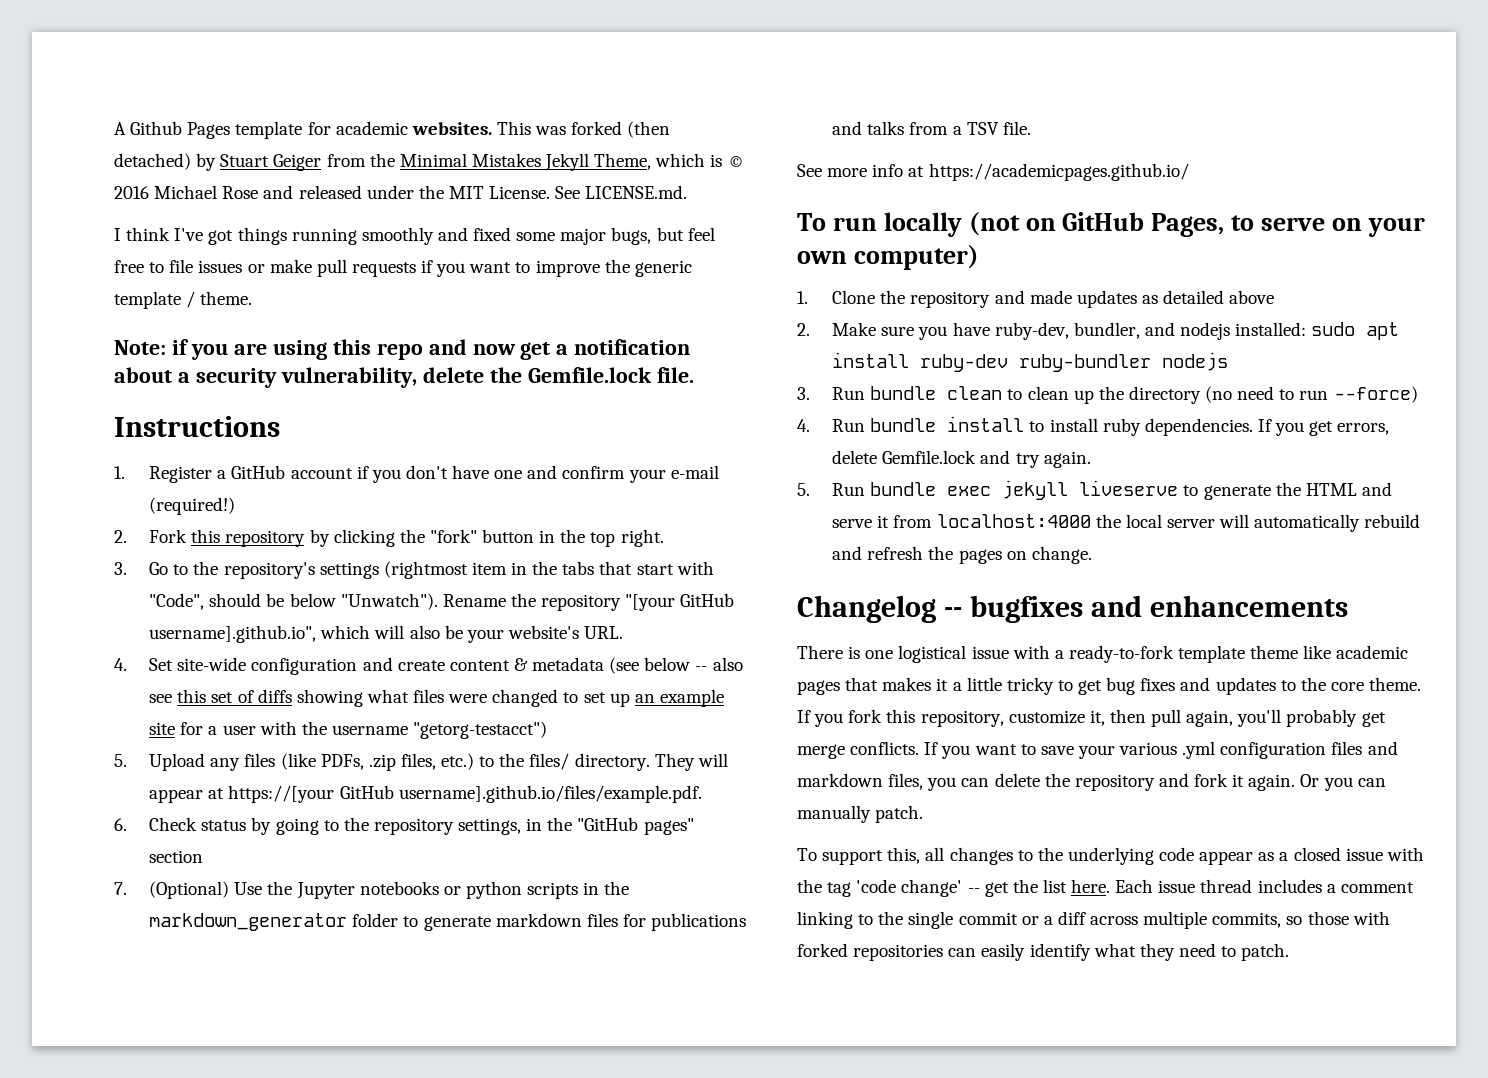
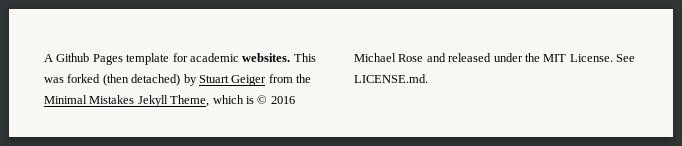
[114,227,715,245] [114,259,692,277] [114,291,253,309] [114,339,691,360] [114,367,694,388] [114,416,280,437] [114,465,719,483] [149,497,236,515] [114,529,664,547] [114,561,714,579] [149,593,735,611] [149,625,624,643] [114,657,743,675] [149,689,724,707] [149,721,548,739] [114,753,728,771] [149,785,702,803] [114,817,694,835] [149,850,204,863] [114,881,630,899] [149,913,747,931] [832,121,1031,135] [797,163,1189,181] [797,212,1425,237] [797,245,979,270] [797,290,1275,308] [797,322,1400,340] [832,352,1229,372] [797,386,1418,404] [797,416,1390,436] [832,450,1091,468] [797,480,1392,500] [832,514,1421,532] [832,546,1092,564] [797,595,1348,623] [797,645,1409,663] [797,677,1422,695] [797,709,1386,727] [797,741,1398,759] [797,773,1386,791] [797,805,924,823] [797,847,1424,865] [797,879,1414,897] [797,911,1390,929] [797,943,1290,961] // I think I've got things running smoothly and fixed some major bugs, but feel free to file issues or make pull requests if you want to improve the generic template / theme. // Note: if you are using this repo and now get a notification about a security vulnerability, delete the Gemfile.lock file. // Instructions // 1. Register a GitHub account if you don't have one and confirm your e-mail (required!) // 2. Fork this repository by clicking the "fork" button in the top right. // 3. Go to the repository's settings (rightmost item in the tabs that start with "Code", should be below "Unwatch"). Rename the repository "[your GitHub username].github.io", which will also be your website's URL. // 4. Set site-wide configuration and create content & metadata (see below -- also see this set of diffs showing what files were changed to set up an example site for a user with the username "getorg-testacct") // 5. Upload any files (like PDFs, .zip files, etc.) to the files/ directory. They will appear at https://[your GitHub username].github.io/files/example.pdf. // 6. Check status by going to the repository settings, in the "GitHub pages" section // 7. (Optional) Use the Jupyter notebooks or python scripts in the markdown_generator folder to generate markdown files for publications and talks from a TSV file. // See more info at https://academicpages.github.io/ // To run locally (not on GitHub Pages, to serve on your own computer) // 1. Clone the repository and made updates as detailed above // 2. Make sure you have ruby-dev, bundler, and nodejs installed: sudo apt install ruby-dev ruby-bundler nodejs // 3. Run bundle clean to clean up the directory (no need to run --force) // 4. Run bundle install to install ruby dependencies. If you get errors, delete Gemfile.lock and try again. // 5. Run bundle exec jekyll liveserve to generate the HTML and serve it from localhost:4000 the local server will automatically rebuild and refresh the pages on change. // Changelog -- bugfixes and enhancements // There is one logistical issue with a ready-to-fork template theme like academic pages that makes it a little tricky to get bug fixes and updates to the core theme. If you fork this repository, customize it, then pull again, you'll probably get merge conflicts. If you want to save your various .yml configuration files and markdown files, you can delete the repository and fork it again. Or you can manually patch. // To support this, all changes to the underlying code appear as a closed issue with the tag 'code change' -- get the list here. Each issue thread includes a comment linking to the single commit or a diff across multiple commits, so those with forked repositories can easily identify what they need to patch. -> (428, 78) none

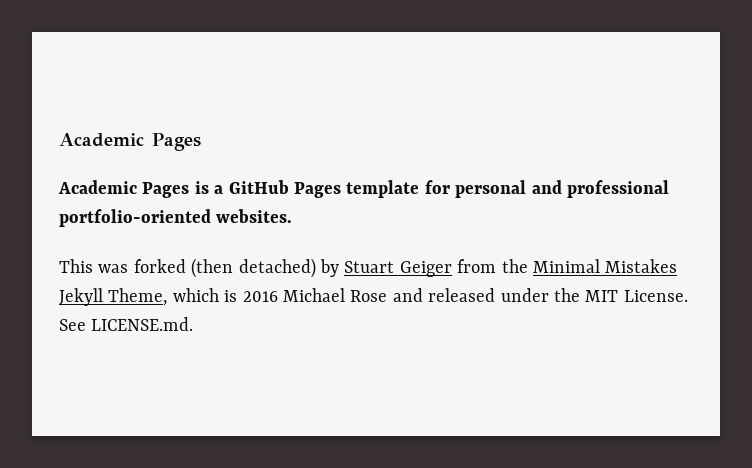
[44,53,239,65] A Github Pages template for academic -> [59,133,201,151] [58,180,669,198] [59,209,211,227] Academic Pages // Academic Pages is a GitHub Pages template for personal and professional portfolio-oriented
(291, 57) none -> (293, 216) //
[257,95,268,104] © -> (238, 296) none

